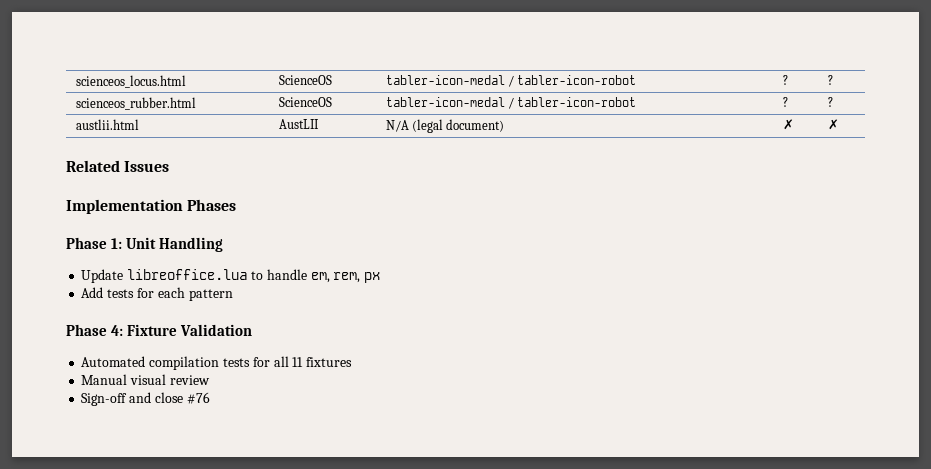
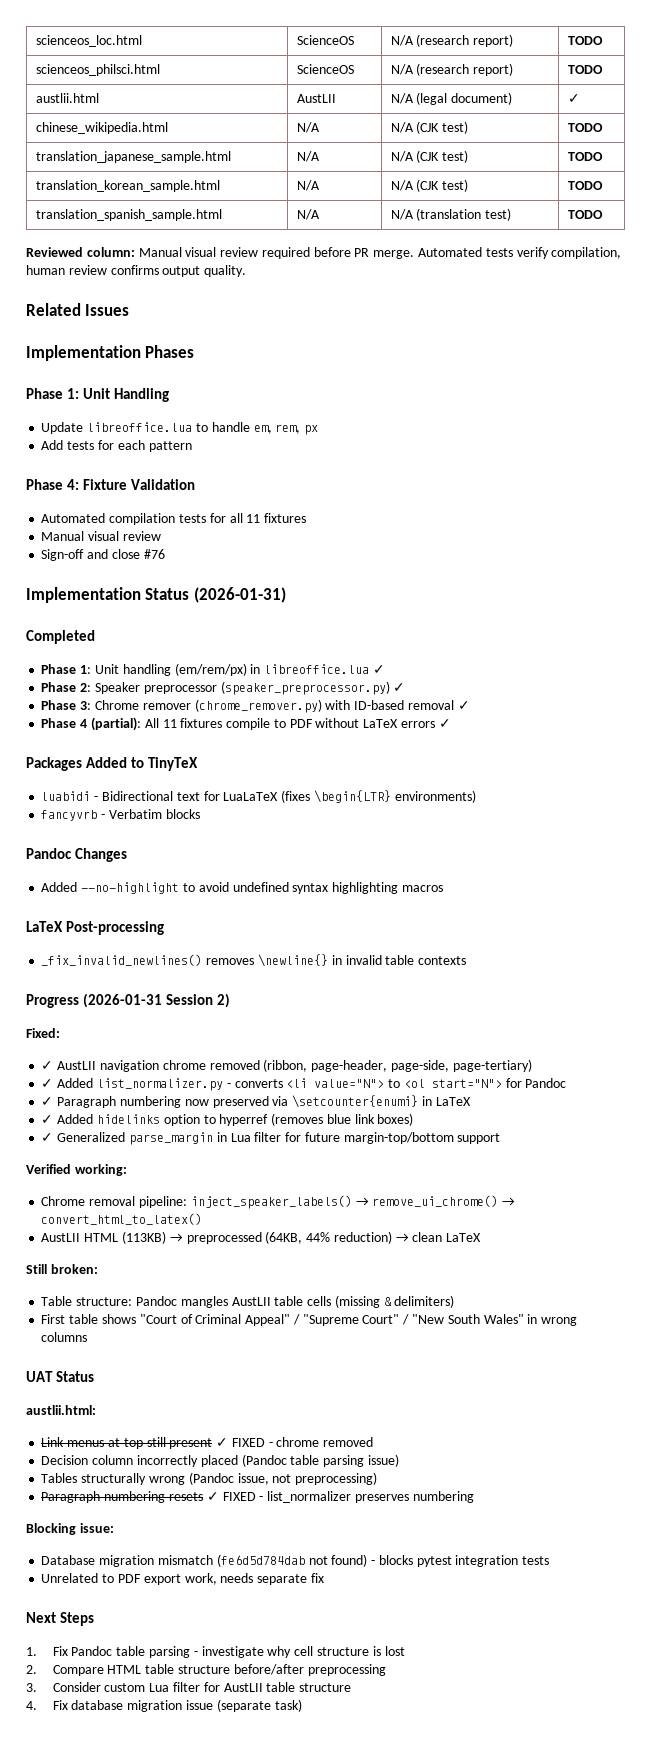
[75,75,186,88] [278,75,332,85] [385,75,637,87] [782,75,788,85] [827,75,833,85] [75,97,196,110] [278,97,332,107] [385,97,637,109] [782,97,788,107] [827,97,833,107] scienceos_locus.html | ScienceOS | tabler-icon-medal / tabler-icon-robot | ? | ? // scienceos_rubber.html | ScienceOS | tabler-icon-medal / tabler-icon-robot | ? | ? -> [35,35,142,47] [296,35,354,45] [390,34,514,47] [567,36,603,45] [35,64,160,76] [296,64,354,74] [390,63,514,76] [567,65,603,74] scienceos_loc.html | ScienceOS | N/A (research report) | TODO // scienceos_philsci.html | ScienceOS | N/A (research report) | TODO
[782,119,794,130] [827,119,839,130] ✗ | ✗ -> [567,94,580,103] [35,122,168,134] [296,122,320,133] [390,121,469,134] [567,123,603,132] [35,151,231,163] [296,151,320,162] [390,150,469,163] [567,152,603,161] [35,180,220,192] [296,180,320,191] [390,179,469,192] [567,181,603,190] [35,209,222,221] [296,209,320,220] [390,208,512,221] [567,210,603,219] [26,247,622,259] [26,265,247,277] ✓ // chinese_wikipedia.html | N/A | N/A (CJK test) | TODO // translation_japanese_sample.html | N/A | N/A (CJK test) | TODO // translation_korean_sample.html | N/A | N/A (CJK test) | TODO // translation_spanish_sample.html | N/A | N/A (translation test) | TODO // Reviewed column: Manual visual review required before PR merge. Automated tests verify compilation, human review confirms output quality.
(210, 398) none -> [26,587,286,603] [26,630,95,644] [41,663,385,676] [41,681,406,695] [41,699,470,713] [41,717,451,731] [26,757,199,771] [41,790,476,803] [41,809,200,821] [26,848,128,862] [41,882,443,894] [26,921,165,935] [41,954,467,967] [26,993,231,1008] [26,1028,60,1038] [41,1059,532,1072] [41,1078,567,1091] [41,1095,471,1108] [41,1113,414,1126] [41,1132,501,1145] [26,1164,127,1176] [41,1195,516,1209] [41,1213,203,1225] [41,1231,482,1244] [26,1264,98,1274] [41,1295,455,1308] [41,1314,578,1326] [41,1332,88,1342] [26,1371,95,1382] [26,1405,96,1415] [41,1437,374,1449] [41,1454,399,1467] [41,1472,378,1485] [41,1491,474,1503] [26,1523,114,1535] [41,1554,550,1567] [41,1573,324,1585] [26,1612,95,1626] [26,1646,405,1658] [26,1664,386,1676] [26,1682,352,1692] [26,1699,302,1712] // Implementation Status (2026-01-31) // Completed // Phase 1: Unit handling (em/rem/px) in libreoffice.lua ✓ // Phase 2: Speaker preprocessor (speaker_preprocessor.py) ✓ // Phase 3: Chrome remover (chrome_remover.py) with ID-based removal ✓ // Phase 4 (partial): All 11 fixtures compile to PDF without LaTeX errors ✓ // Packages Added to TinyTeX // luabidi - Bidirectional text for LuaLaTeX (fixes \begin{LTR} environments) // fancyvrb - Verbatim blocks // Pandoc Changes // Added --no-highlight to avoid undefined syntax highlighting macros // LaTeX Post-processing // _fix_invalid_newlines() removes \newline{} in invalid table contexts // Progress (2026-01-31 Session 2) // Fixed: // ✓ AustLII navigation chrome removed (ribbon, page-header, page-side, page-tertiary) // ✓ Added list_normalizer.py - converts <li value="N"> to <ol start="N"> for Pandoc // ✓ Paragraph numbering now preserved via \setcounter{enumi} in LaTeX // ✓ Added hidelinks option to hyperref (removes blue link boxes) // ✓ Generalized parse_margin in Lua filter for future margin-top/bottom support // Verified working: // Chrome removal pipeline: inject_speaker_labels() → remove_ui_chrome() → convert_html_to_latex() // AustLII HTML (113KB) → preprocessed (64KB, 44% reduction) → clean LaTeX // Still broken: // Table structure: Pandoc mangles AustLII table cells (missing & delimiters) // First table shows "Court of Criminal Appeal" / "Supreme Court" / "New South Wales" in wrong columns // UAT Status // austlii.html: // Link menus at top still present ✓ FIXED - chrome removed // Decision column incorrectly placed (Pandoc table parsing issue) // Tables structurally wrong (Pandoc issue, not preprocessing) // Paragraph numbering resets ✓ FIXED - list_normalizer preserves numbering // Blocking issue: // Database migration mismatch (fe6d5d784dab not found) - blocks pytest integration tests // Unrelated to PDF export work, needs separate fix // Next Steps // 1. Fix Pandoc table parsing - investigate why cell structure is lost // 2. Compare HTML table structure before/after preprocessing // 3. Consider custom Lua filter for AustLII table structure // 4. Fix database migration issue (separate task)

